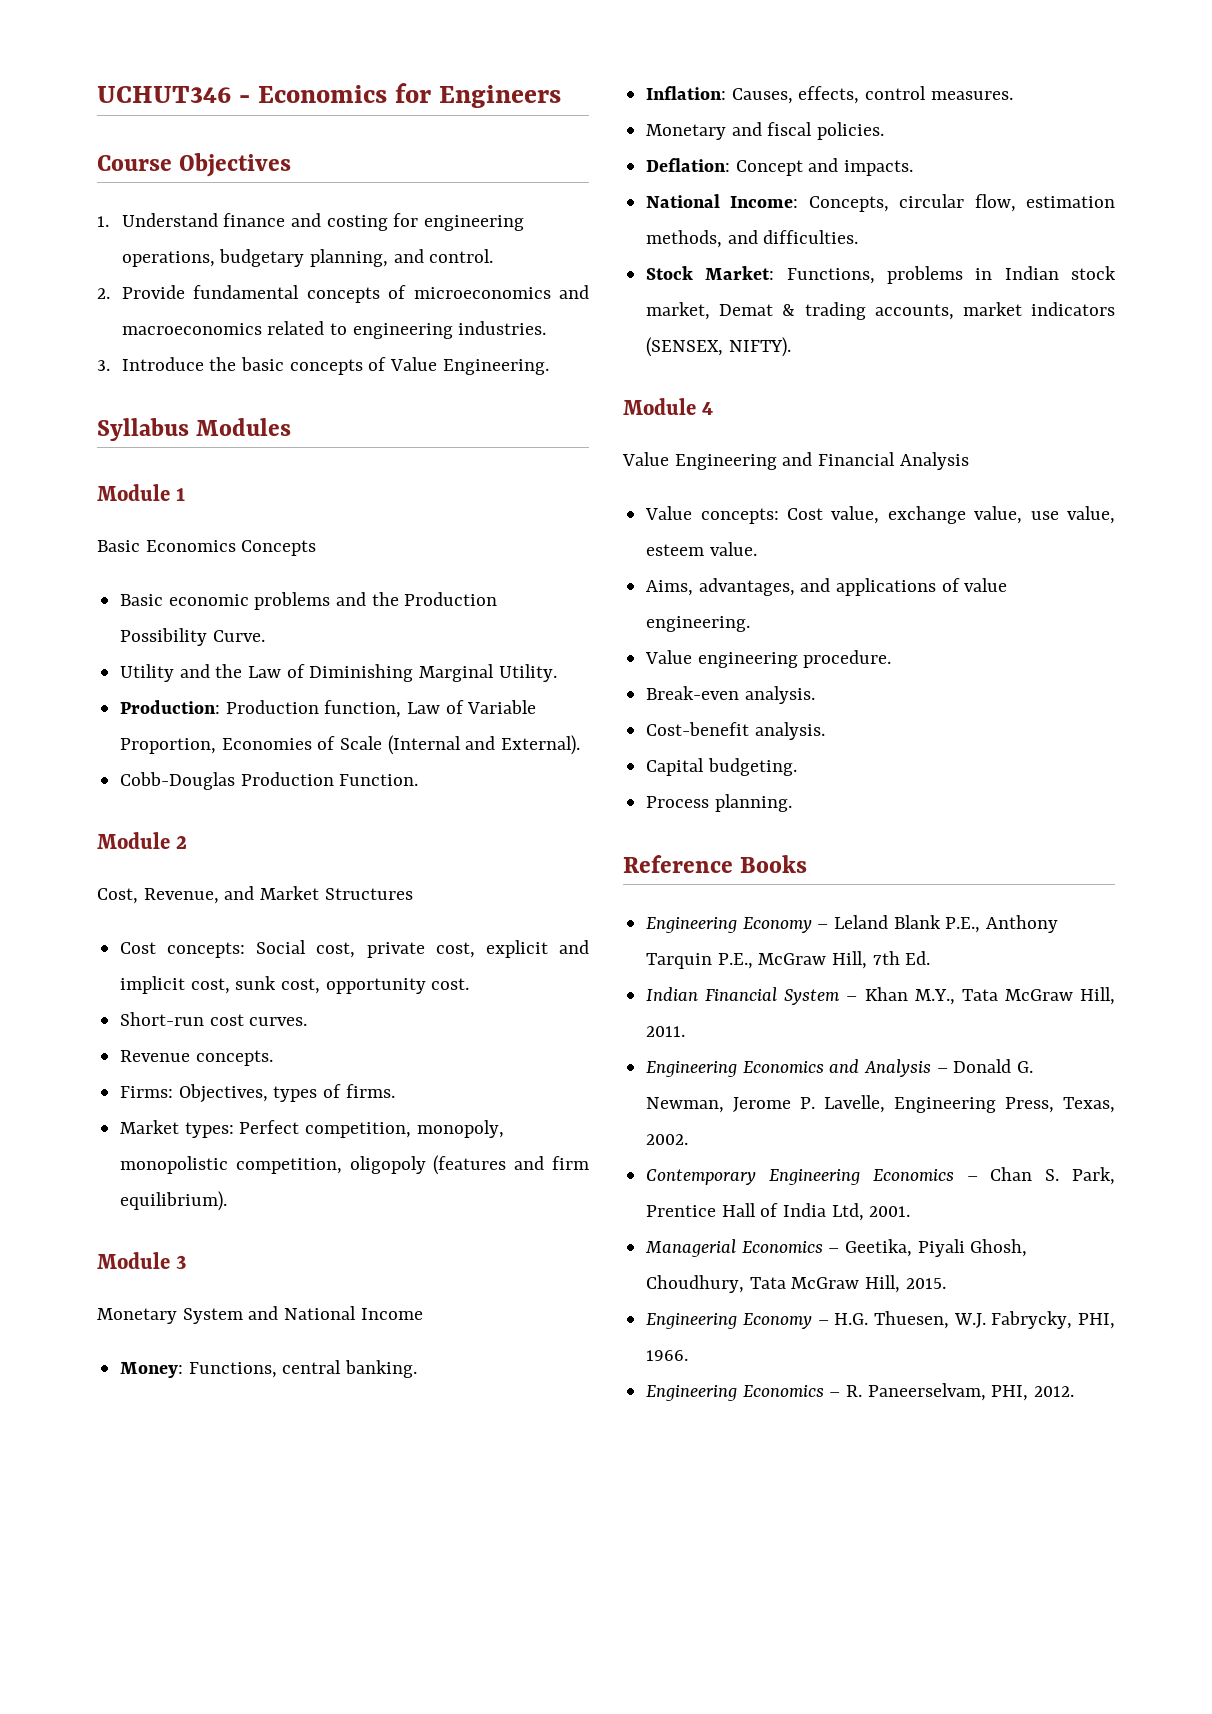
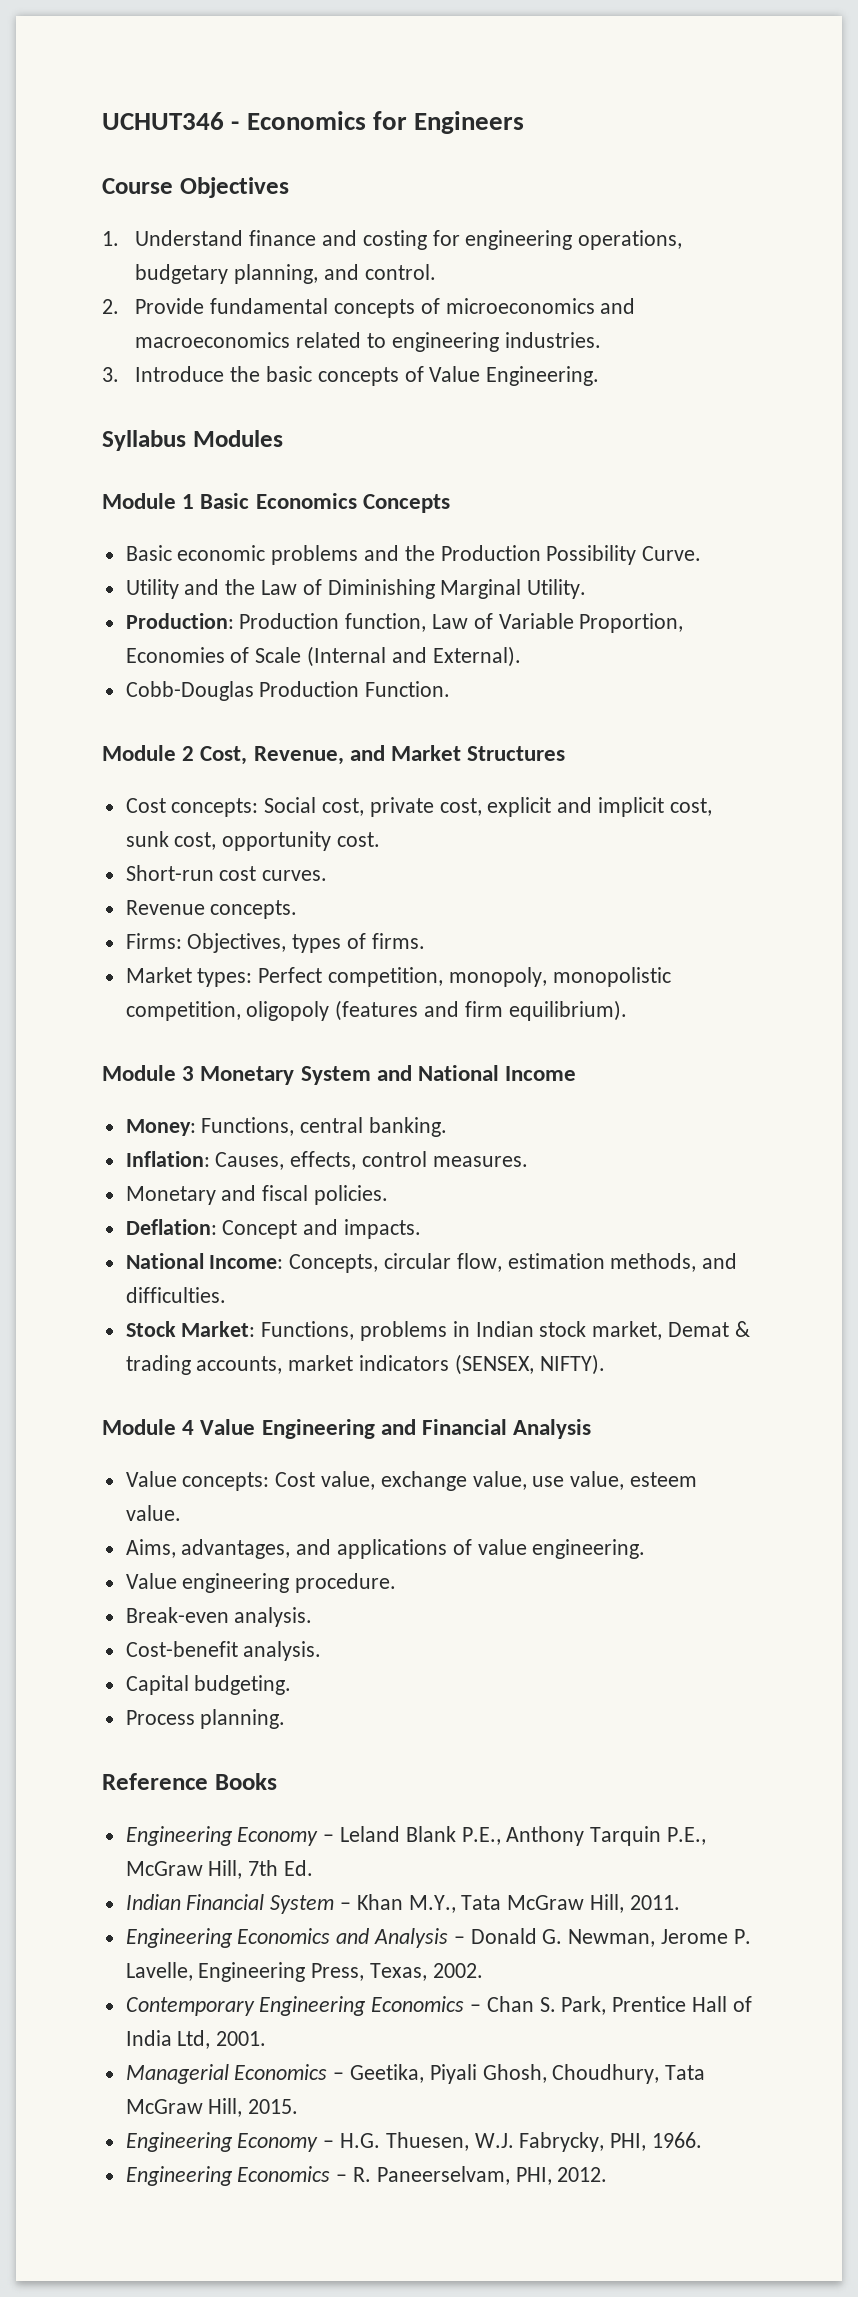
(186, 494) // -> (195, 501) none
(188, 842) // -> (195, 753) none
(187, 1262) // -> (195, 1073) none
(714, 408) // -> (195, 1427) none

